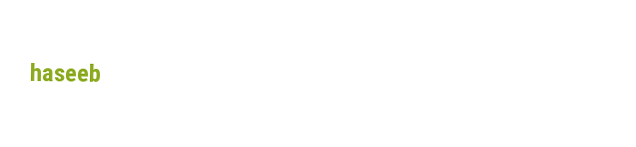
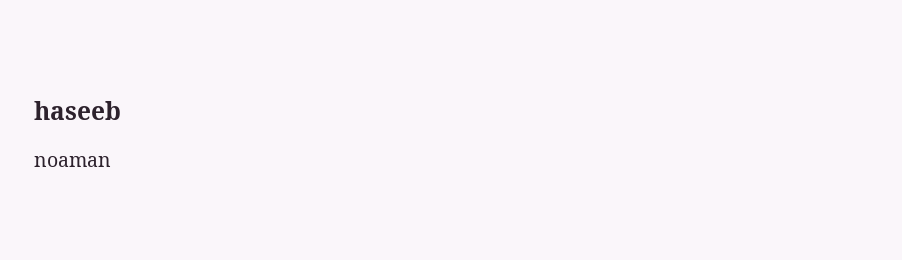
(102, 72) none -> [34,156,111,167] // noaman

